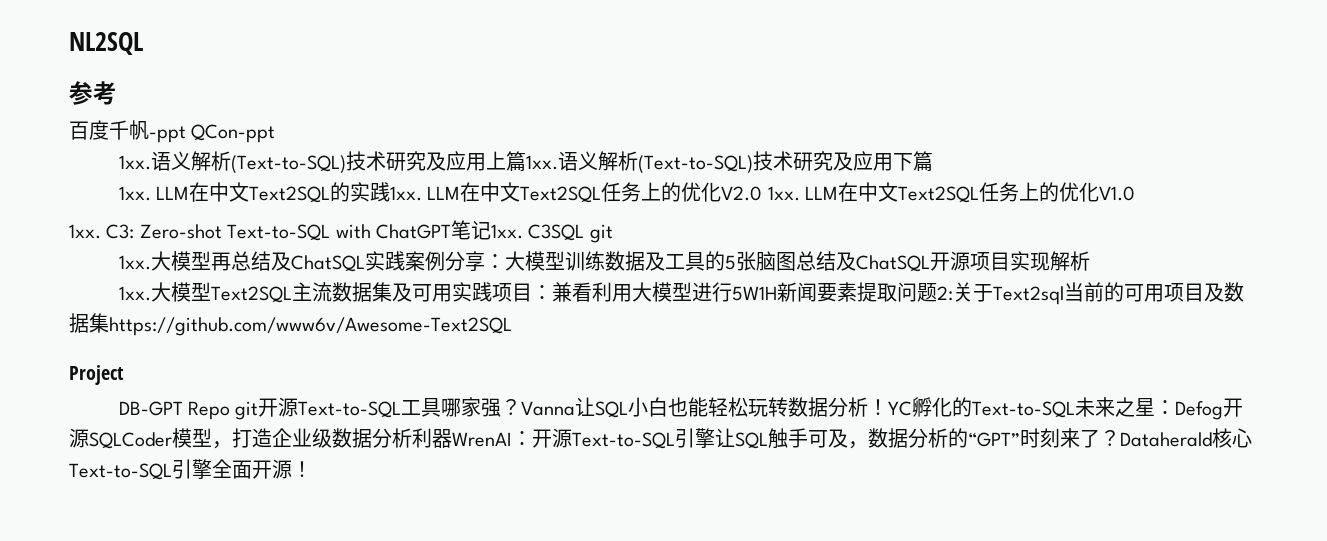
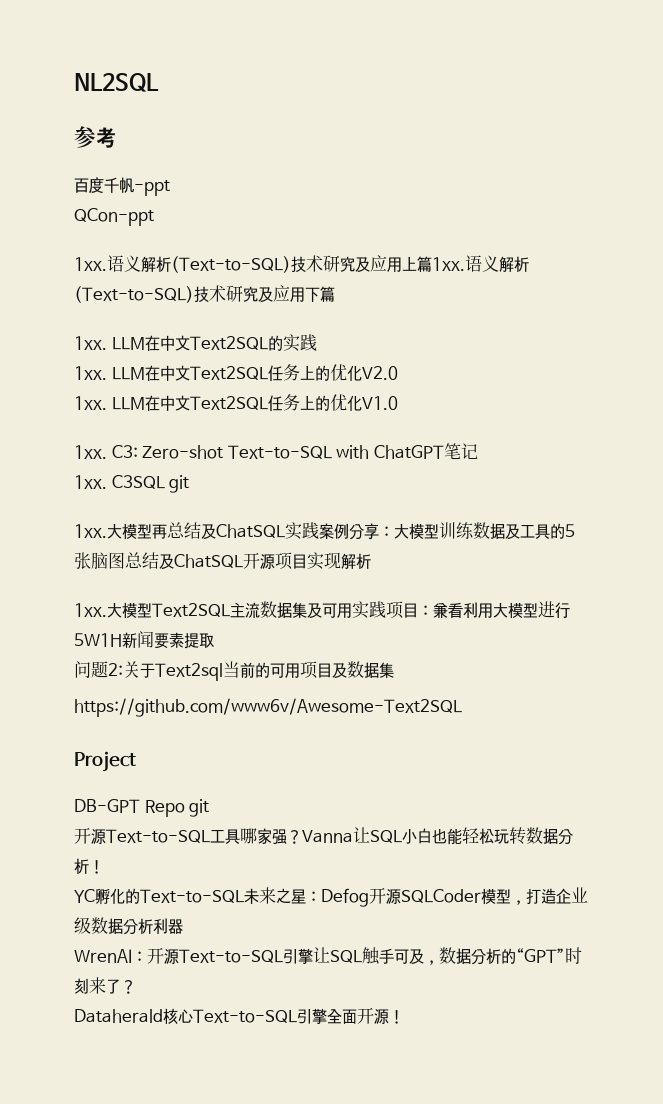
(186, 134) none -> (170, 188) //
(391, 192) none -> (317, 342) //
(763, 193) none -> (398, 373) //
(491, 230) none -> (478, 451) //
(897, 292) none -> (214, 640) //
(109, 323) none -> (394, 670) //
(259, 410) none -> (210, 808) //
(889, 407) none -> (104, 867) //
(452, 438) none -> (183, 926) //
(1120, 438) none -> (136, 987) //

